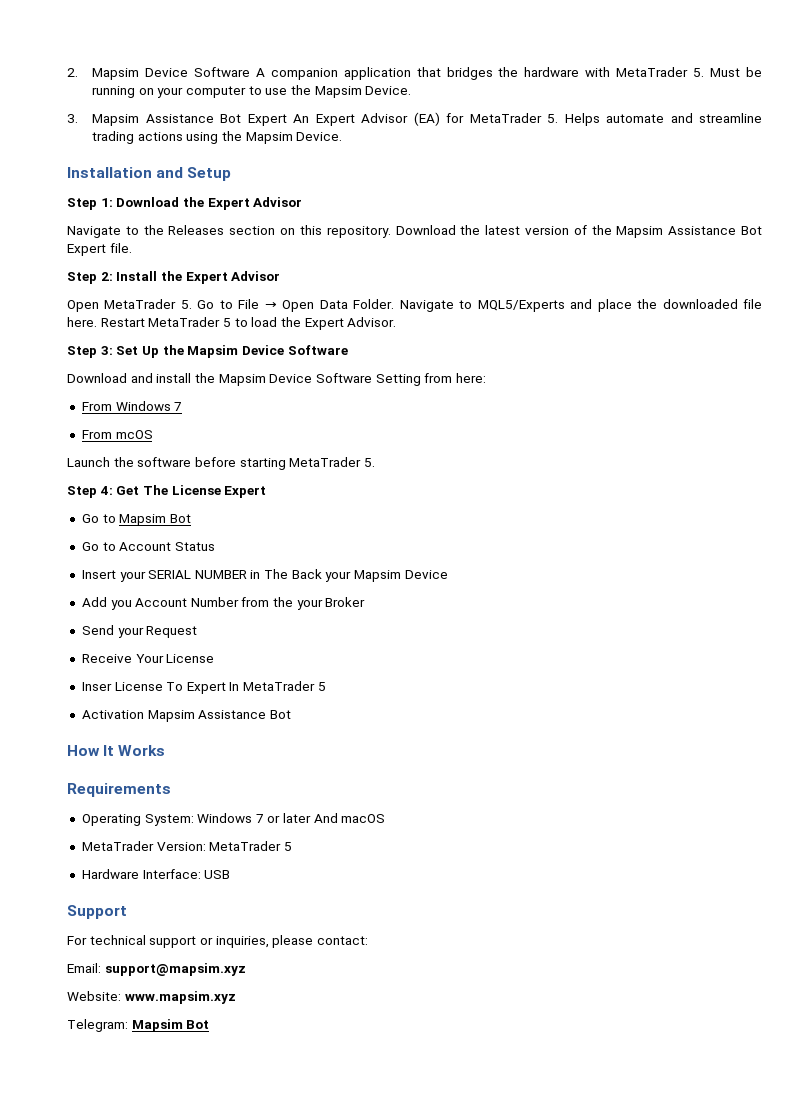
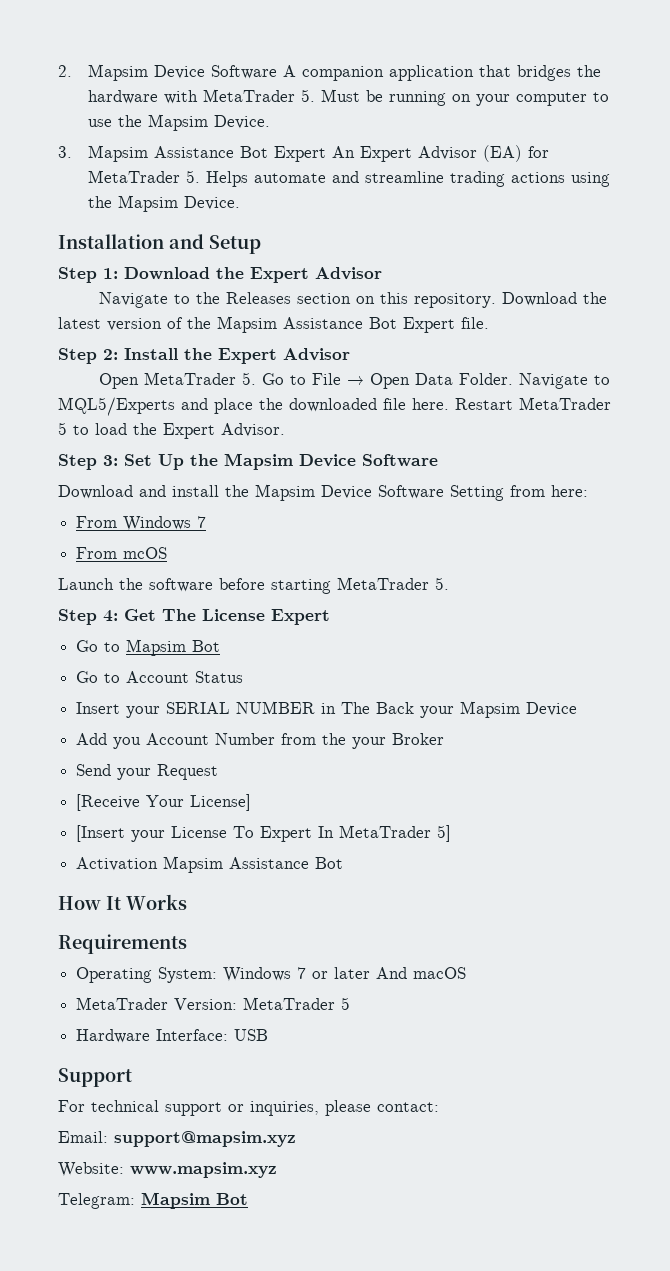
[81,654,215,663] [81,682,112,691] Receive Your License // Inser -> [76,794,252,811] [76,825,166,842] [Receive Your License] // [Insert your
[317,682,326,691] 5 -> [437,825,452,842] 5]

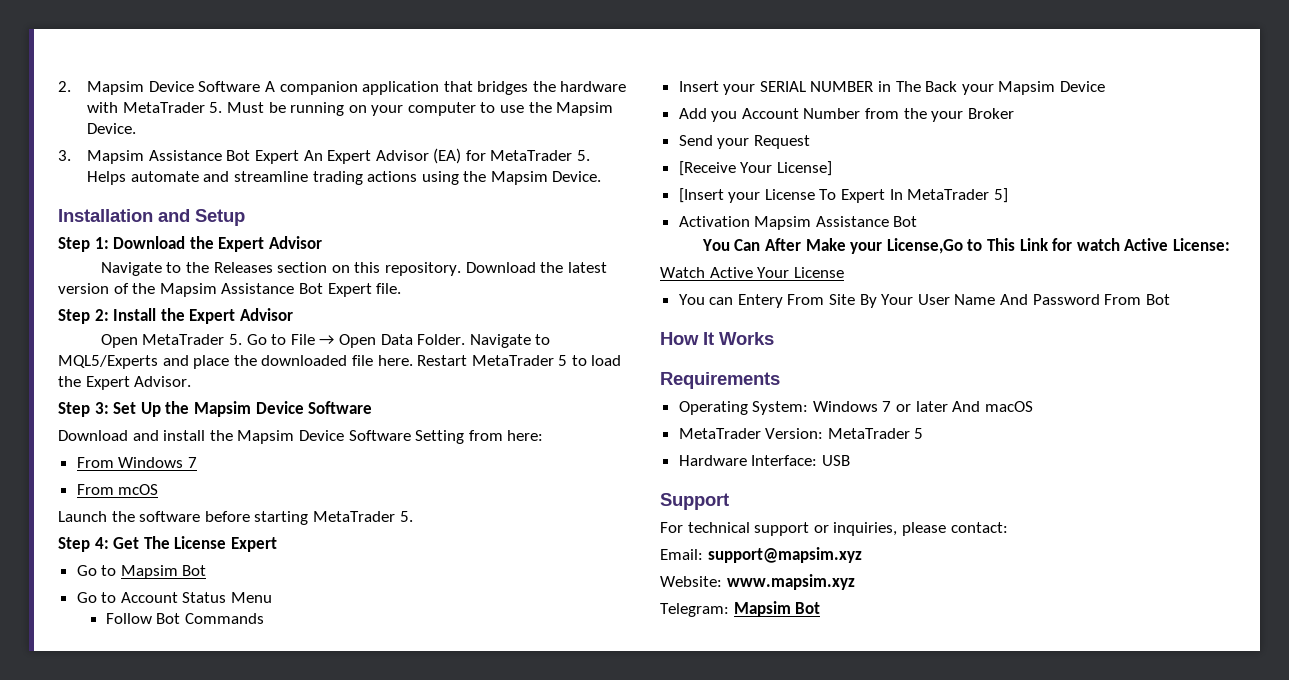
(244, 677) none -> [231,592,273,603] [105,613,265,624] Menu // Follow Bot Commands
(344, 863) none -> [701,238,1230,254] [660,267,844,278] [678,294,1170,308] // You Can After Make your License,Go to This Link for watch Active License: // Watch Active Your License // You can Entery From Site By Your User Name And Password From Bot

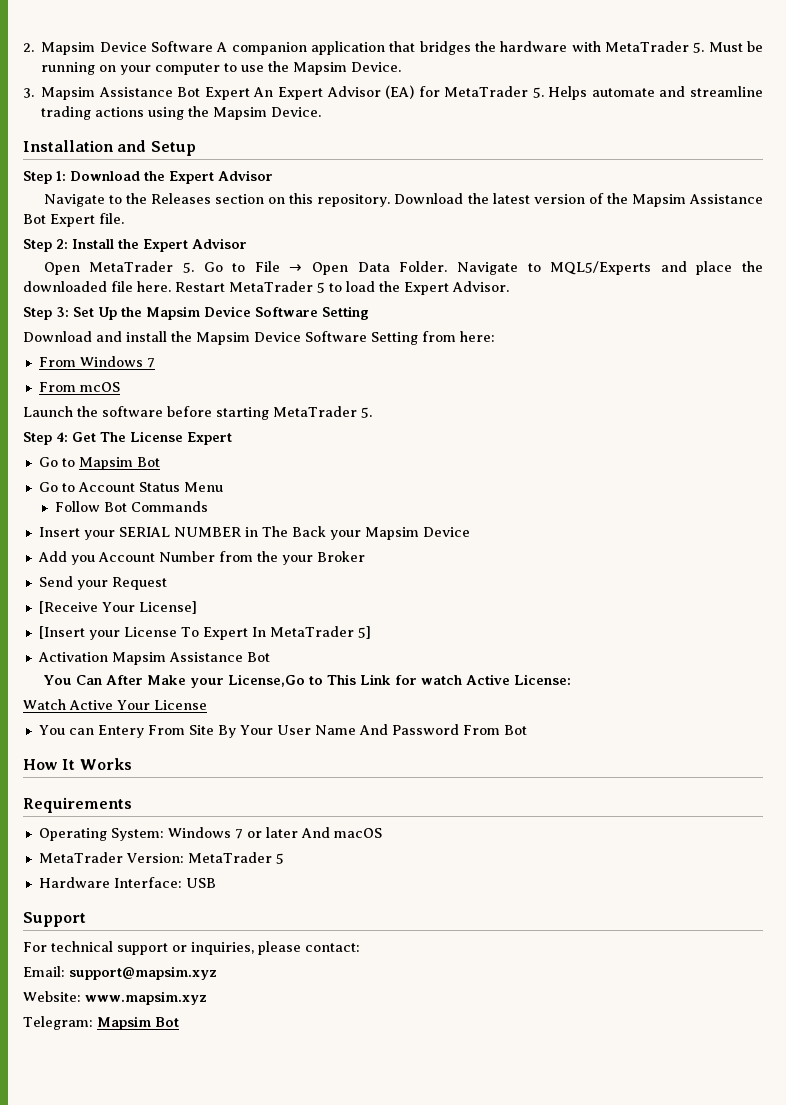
(373, 407) none -> [322,306,369,320] Setting

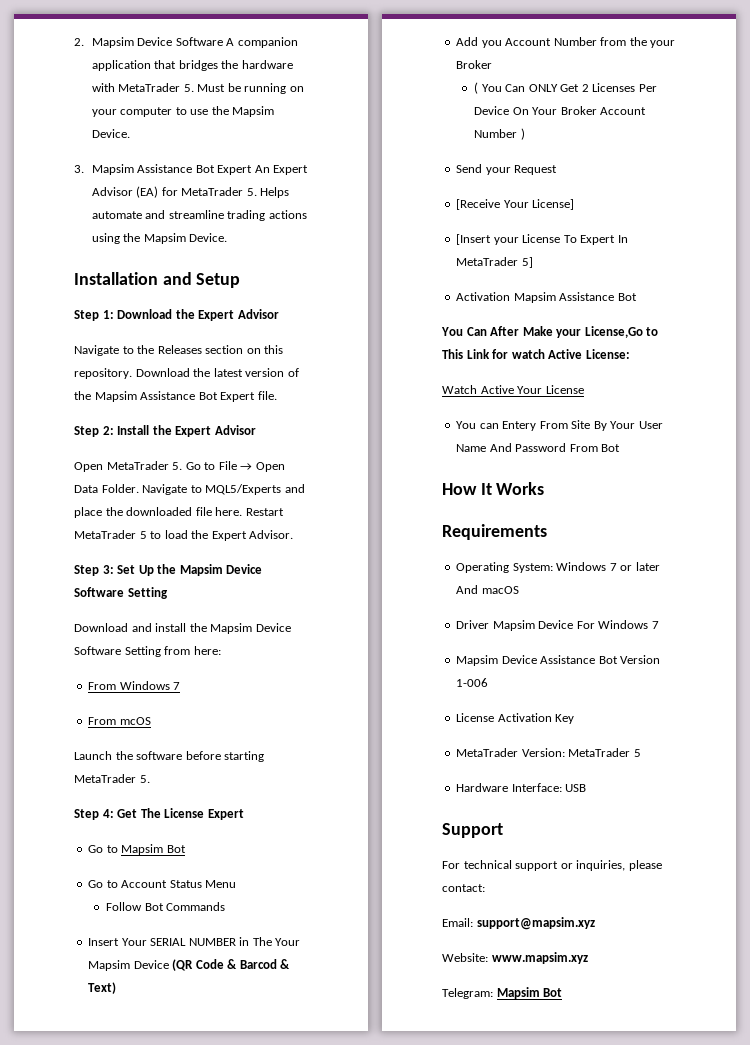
[83,530,115,540] your -> [121,938,147,946] Your
[291,526,470,540] Back your Mapsim Device -> [275,938,301,946] [88,959,291,971] [88,982,117,994] Your Mapsim Device (QR Code & Barcod & Text)
(365, 556) none -> [474,82,657,94] [474,106,647,115] [474,128,525,140] // ( You Can ONLY Get 2 Licenses Per Device On Your Broker Account Number )
(382, 833) none -> [456,620,659,631] [456,655,661,666] [456,678,489,687] [456,713,575,724] // Driver Mapsim Device For Windows 7 // Mapsim Device Assistance Bot Version 1-006 // License Activation Key

